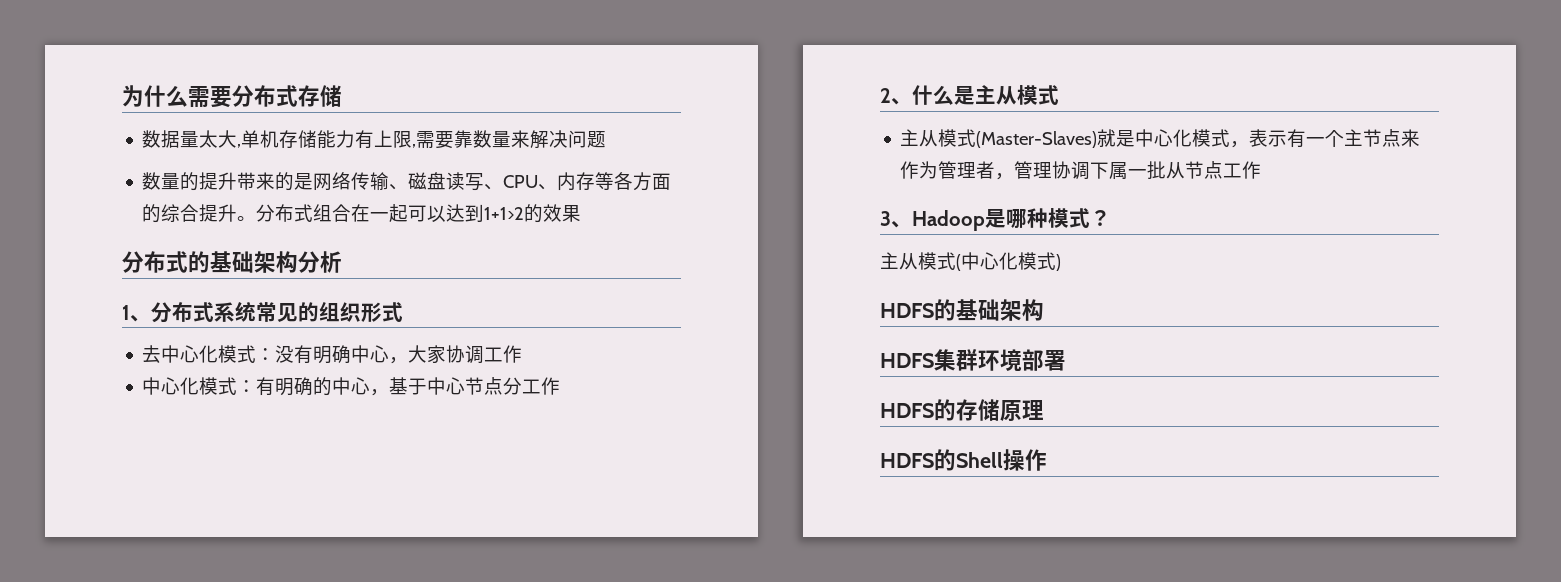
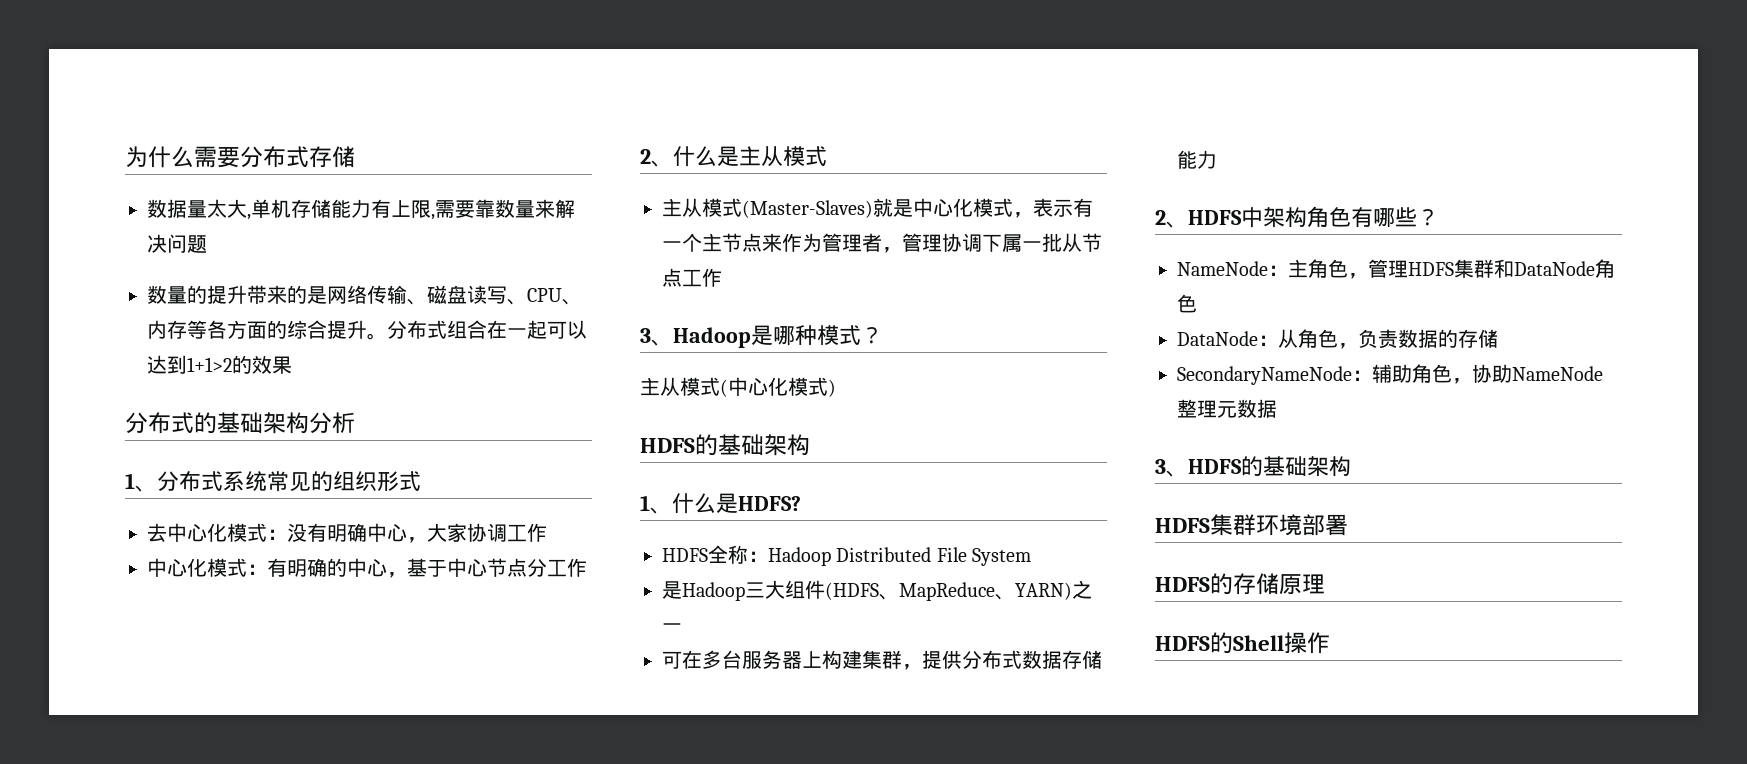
(1044, 310) none -> [640,493,801,514] [662,545,1032,566] [662,580,1092,601] [662,623,682,632] [662,650,1102,670] [1177,150,1217,169] [1155,206,1439,228] [1177,259,1615,279] [1177,294,1197,313] [1177,329,1498,349] [1177,364,1603,385] [1177,399,1277,418] [1155,456,1351,477] // 1、什么是HDFS? // HDFS全称：Hadoop Distributed File System // 是Hadoop三大组件(HDFS、MapReduce、YARN)之一 // 可在多台服务器上构建集群，提供分布式数据存储能力 // 2、HDFS中架构角色有哪些？ // NameNode：主角色，管理HDFS集群和DataNode角色 // DataNode：从角色，负责数据的存储 // SecondaryNameNode：辅助角色，协助NameNode整理元数据 // 3、HDFS的基础架构

